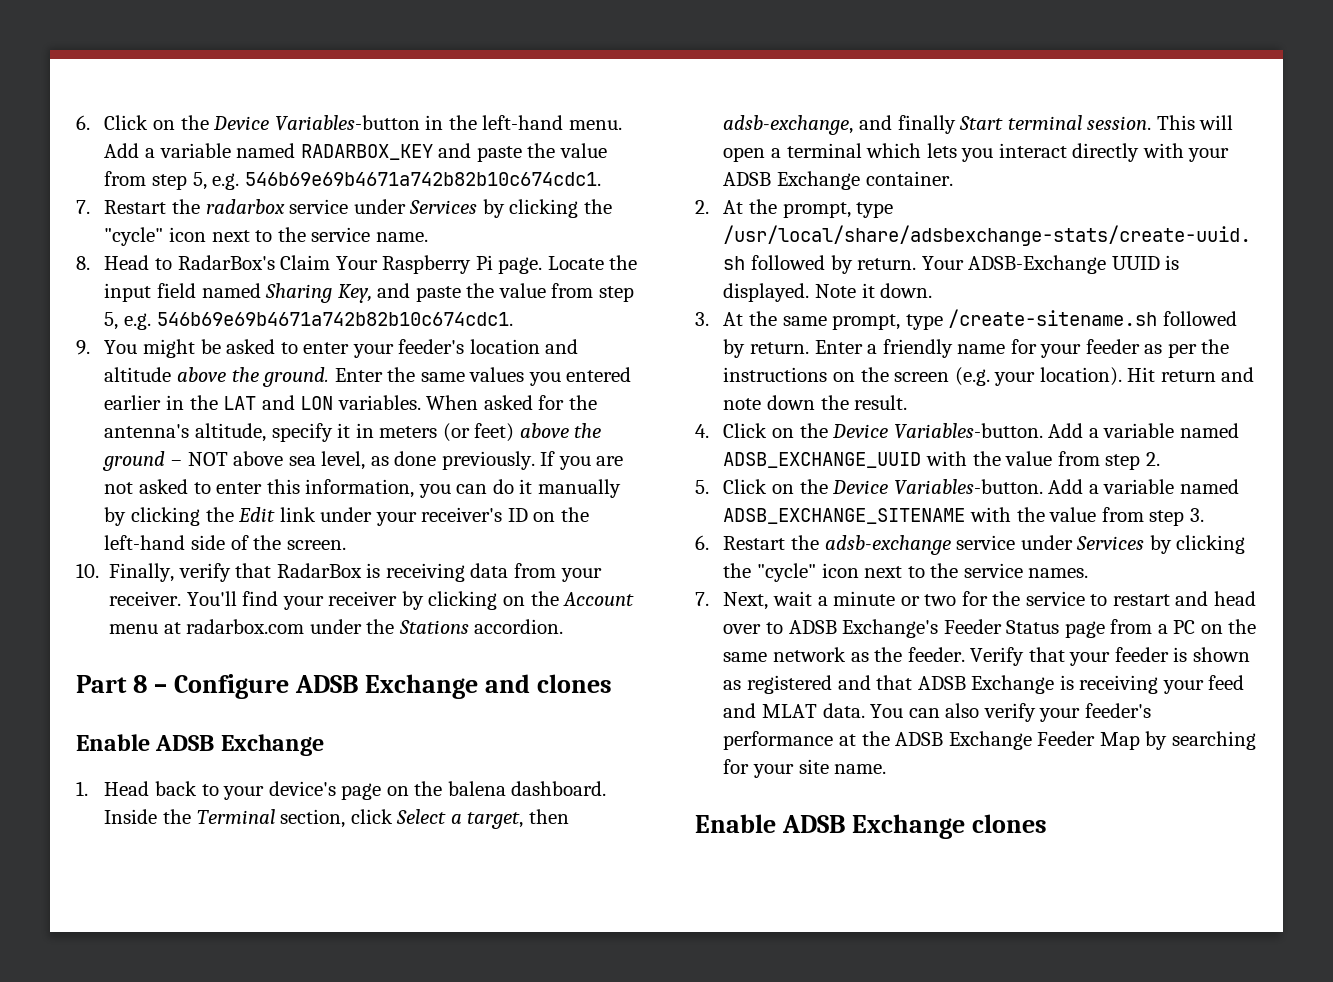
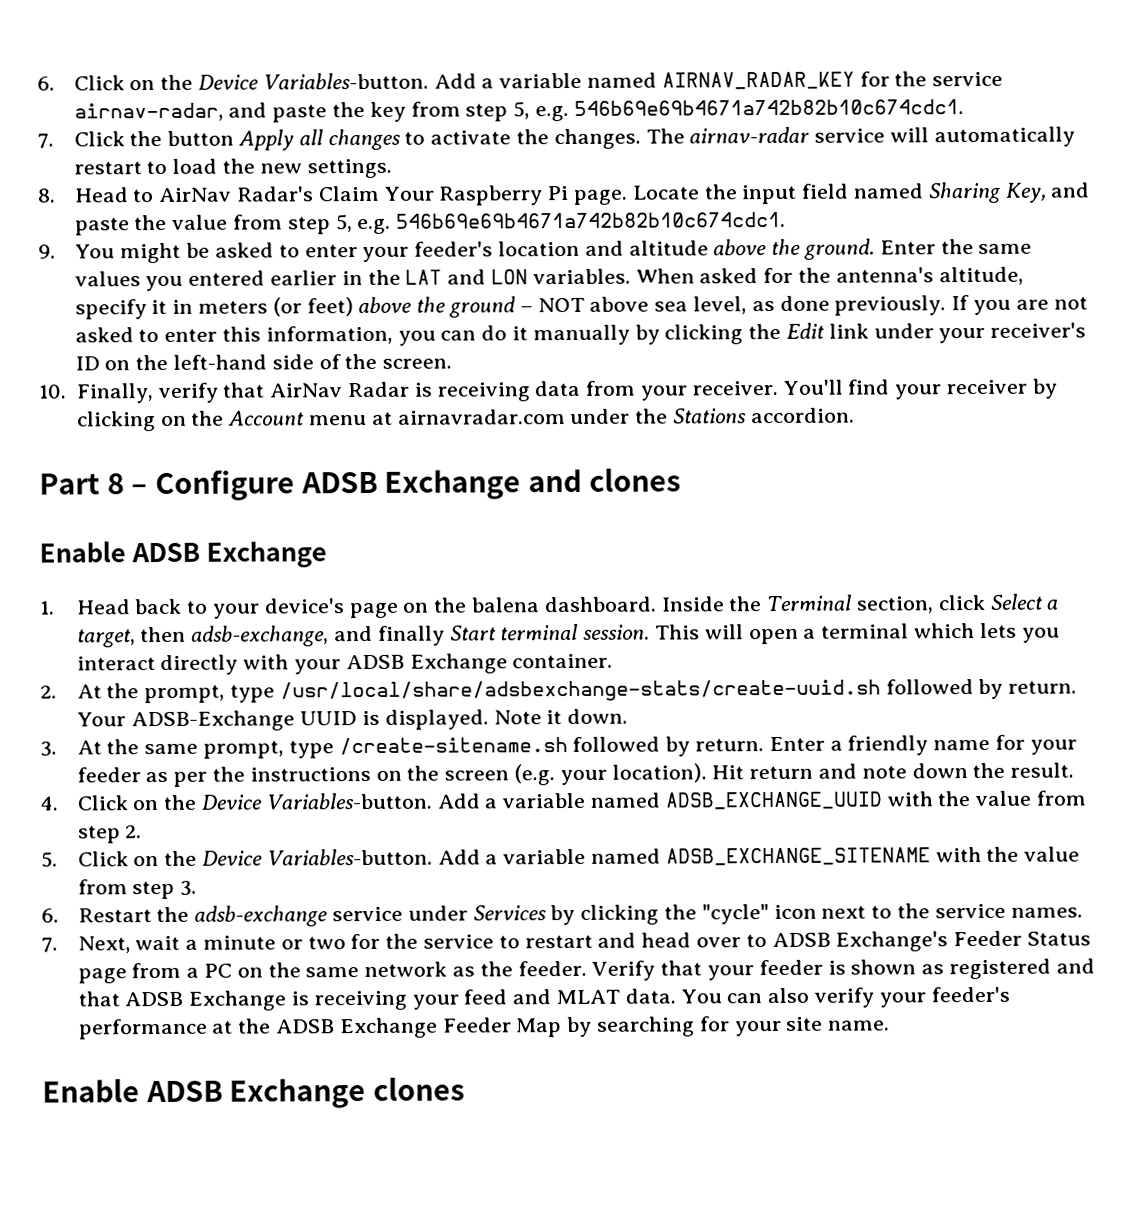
[274,115,622,131] [104,143,607,162] Variables-button in the left-hand menu. Add a variable named RADARBOX_KEY and paste the value -> [262,71,1004,90] [73,101,406,123] Variables-button. Add a variable named AIRNAV_RADAR_KEY for the service airnav-radar, and paste the key
[104,199,612,218] [104,227,428,246] Restart the radarbox service under Services by clicking the "cycle" icon next to the service name. -> [73,126,1075,151] [73,158,392,179] Click the button Apply all changes to activate the changes. The airnav-radar service will automatically restart to load the new settings.
[177,255,275,270] RadarBox's -> [158,186,314,203] AirNav Radar's
[276,563,362,578] RadarBox -> [269,381,409,398] AirNav Radar
[186,619,305,634] radarbox.com -> [397,409,566,425] airnavradar.com

